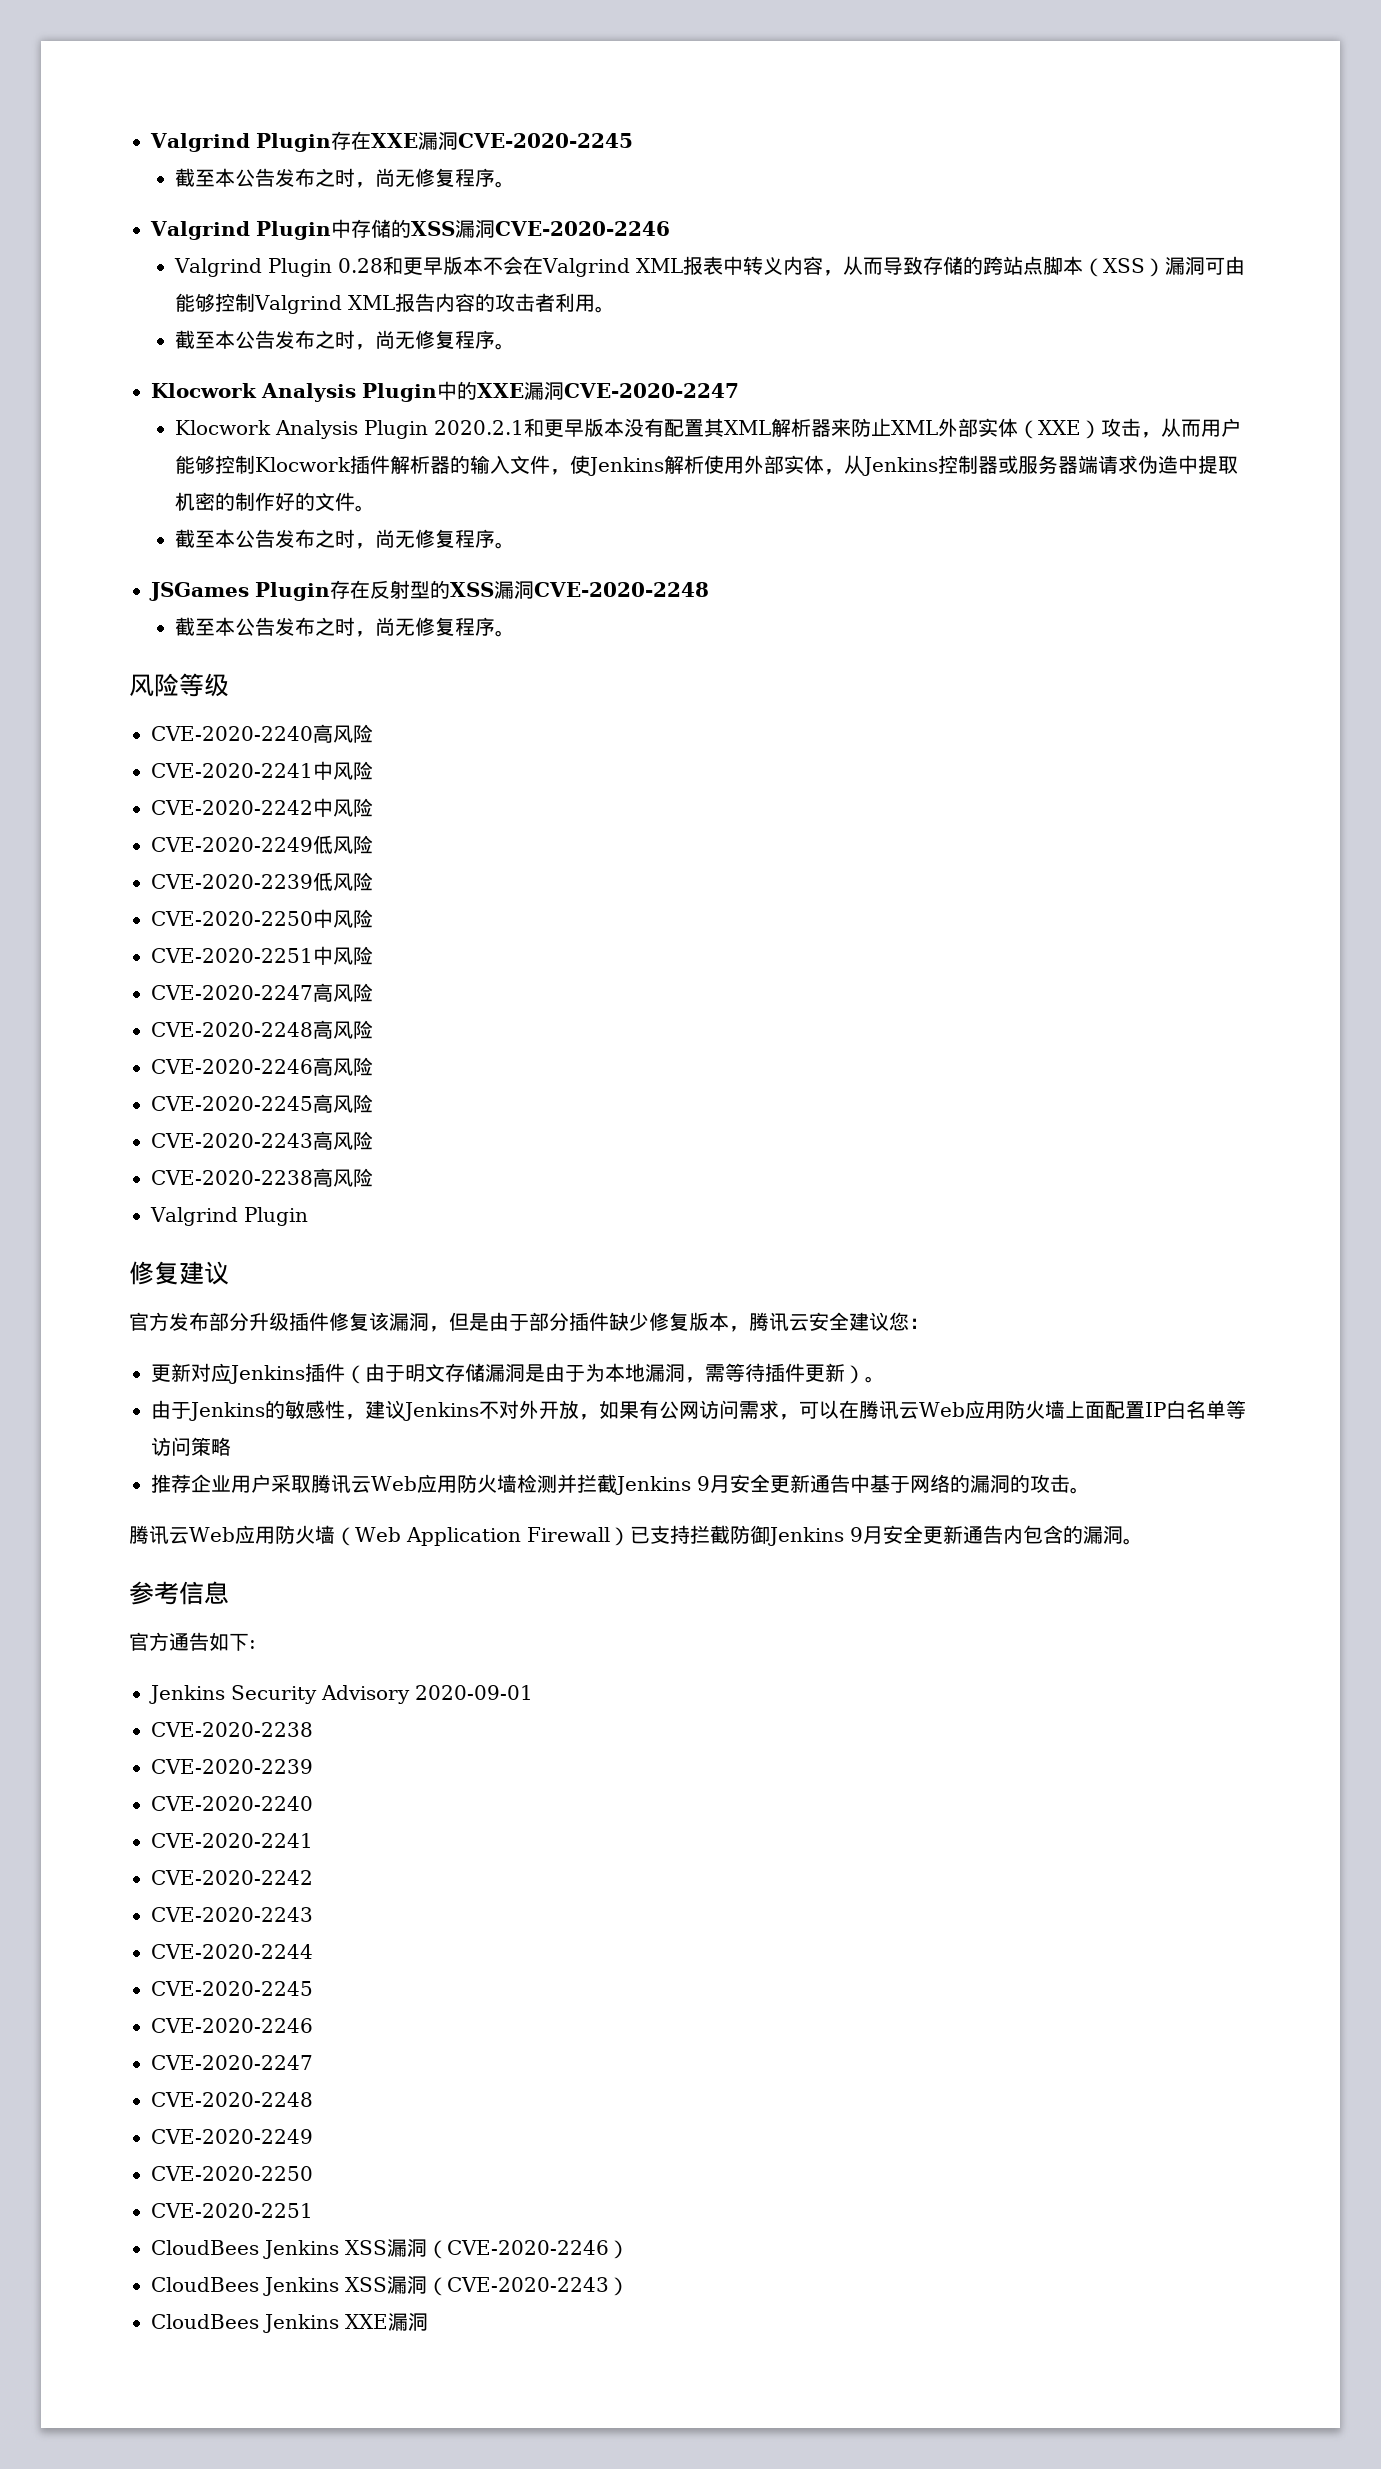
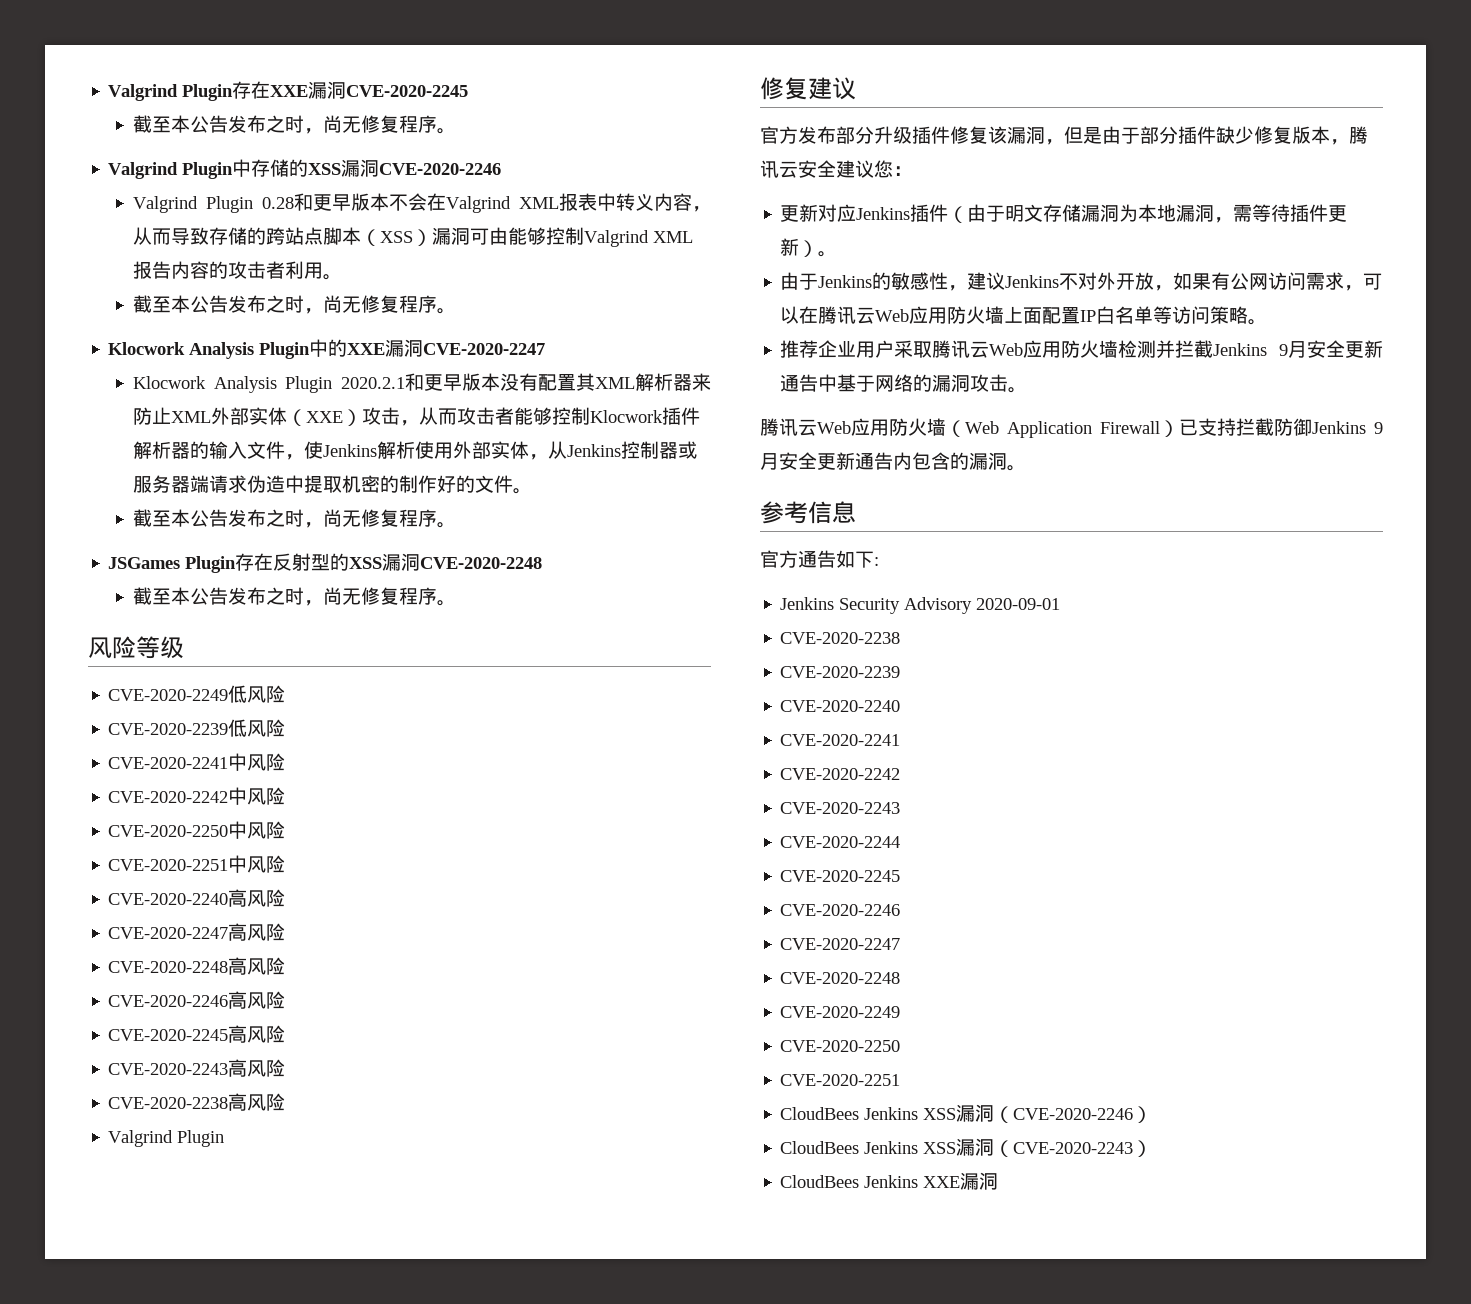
[1200,418,1241,437] 用户 -> [456,407,514,425] 攻击者
[151,724,333,743] CVE-2020-2240高 -> [108,685,286,703] [108,719,248,737] CVE-2020-2249低风险 // CVE-2020-2239低
[151,835,373,854] [151,872,373,891] // CVE-2020-2249低风险 // CVE-2020-2239低风险 -> (286, 796) none
(373, 955) none -> [108,889,286,907] // CVE-2020-2240高风险
[525,1363,585,1382] 是由于 -> (1120, 213) none
(231, 1446) none -> [1248,319,1268,325] 。
[1009,1474,1030,1493] 的 -> (971, 383) none

